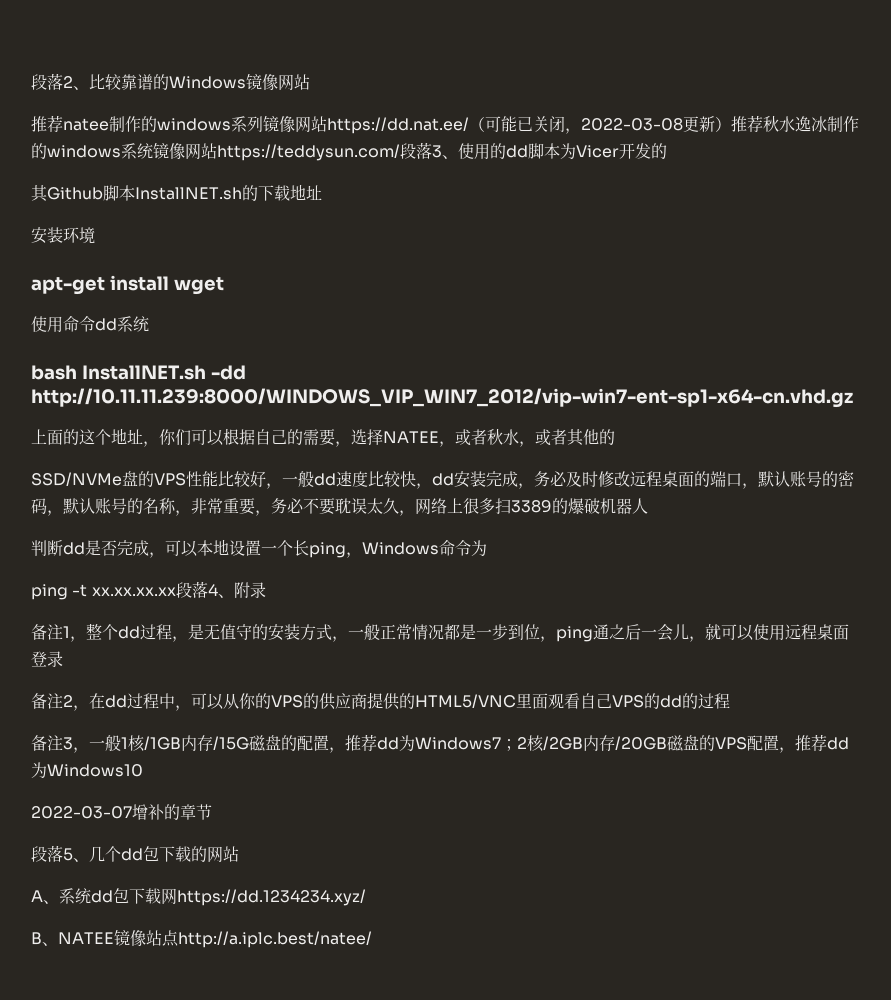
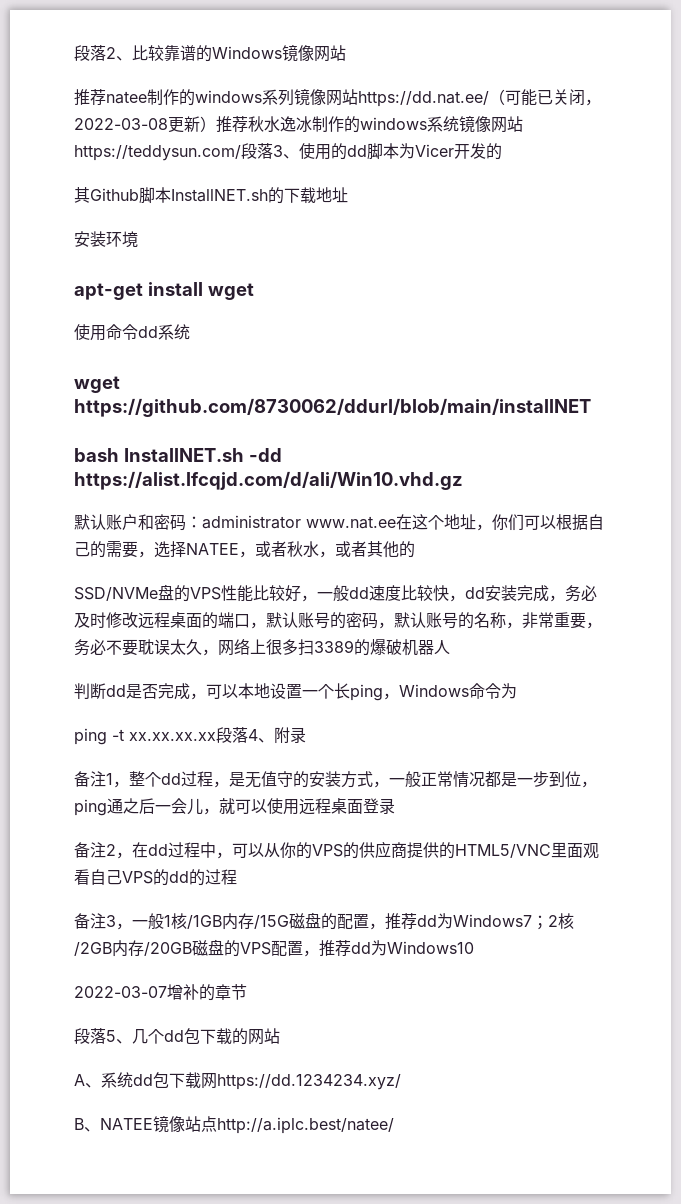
(149, 324) none -> [74,376,120,393] [74,398,591,417] // wget https://github.com/8730062/ddurl/blob/main/installNET
[31,388,853,408] [31,429,79,445] http://10.11.11.239:8000/WINDOWS_VIP_WIN7_2012/vip-win7-ent-sp1-x64-cn.vhd.gz // 上面的 -> [74,471,463,490] [74,514,412,531] https://alist.lfcqjd.com/d/ali/Win10.vhd.gz // 默认账户和密码：administrator www.nat.ee在

